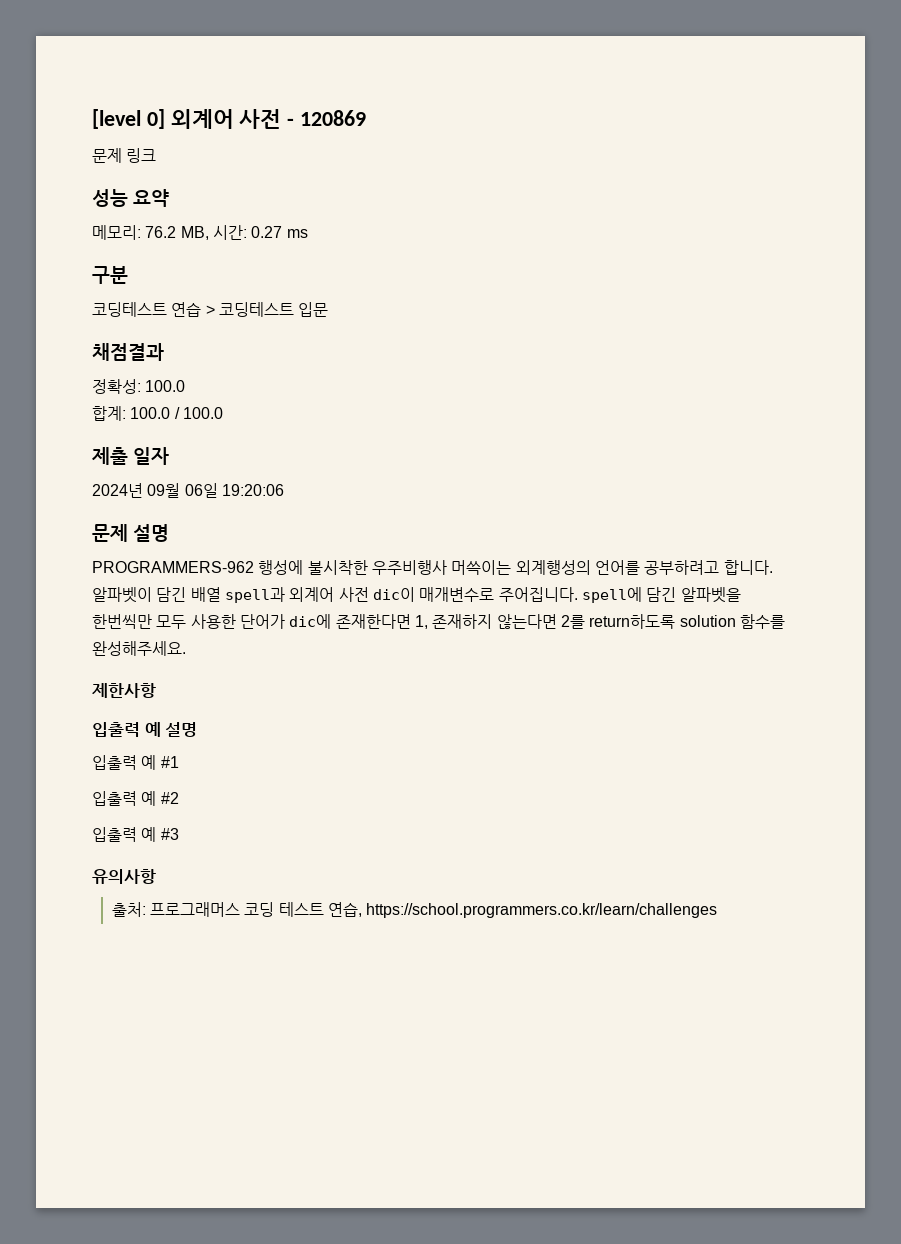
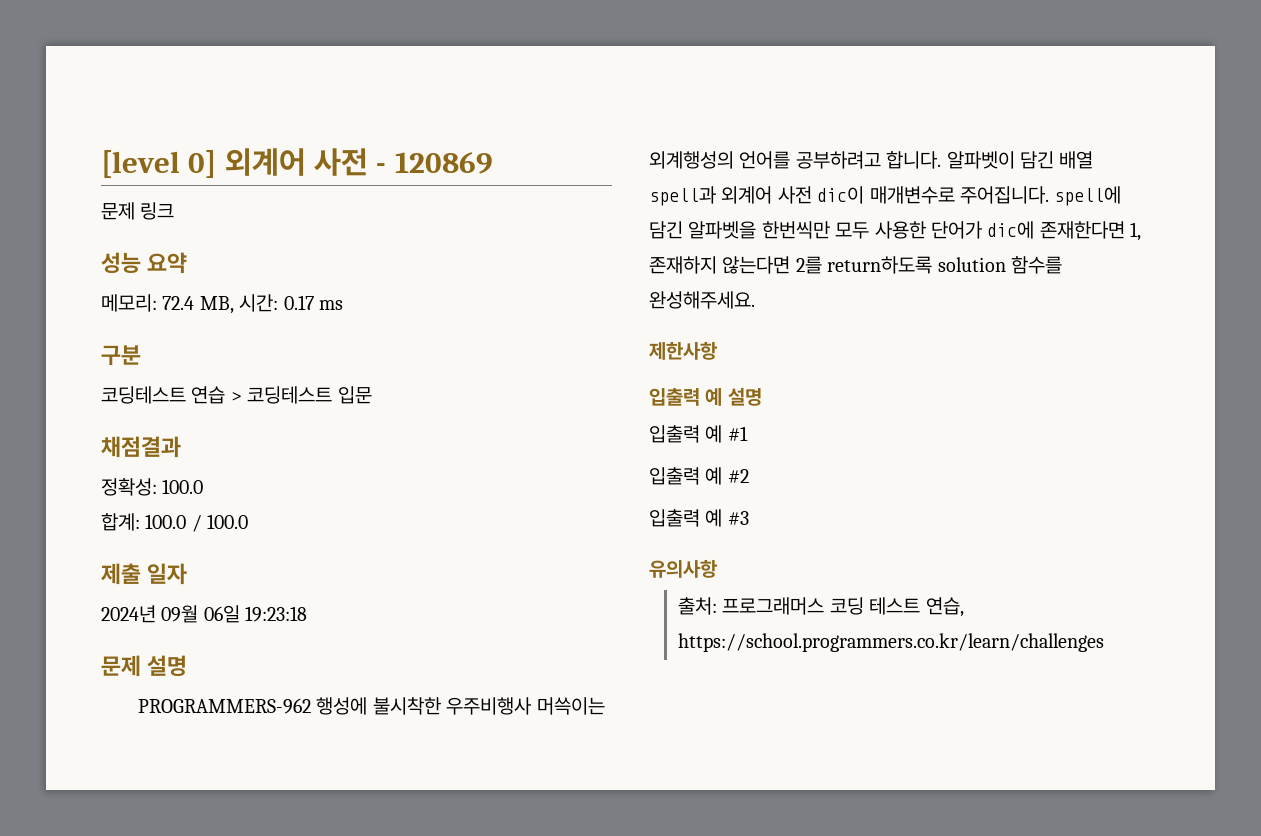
[145,226,177,238] 76.2 -> [162,296,195,310] 72.4
[251,226,283,238] 0.27 -> [283,295,314,310] 0.17
[221,484,284,496] 19:20:06 -> [245,606,308,622] 19:23:18

